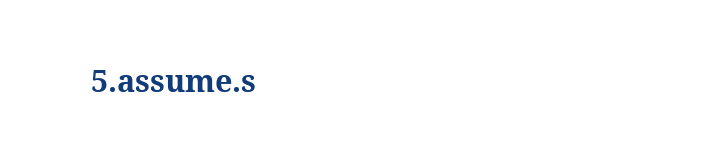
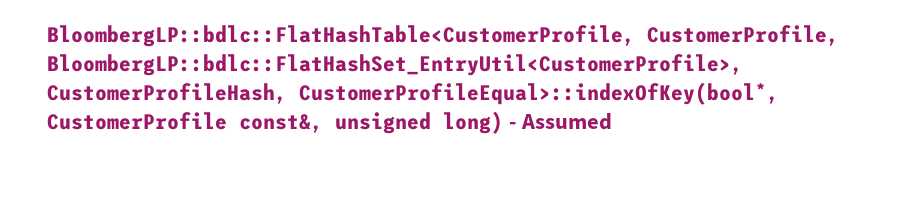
[91,70,256,92] 5.assume.s -> [47,25,839,47] [47,54,743,76] [47,82,779,105] [47,111,613,134] BloombergLP::bdlc::FlatHashTable<CustomerProfile, CustomerProfile, BloombergLP::bdlc::FlatHashSet_EntryUtil<CustomerProfile>, CustomerProfileHash, CustomerProfileEqual>::indexOfKey(bool*, CustomerProfile const&, unsigned long) - Assumed

